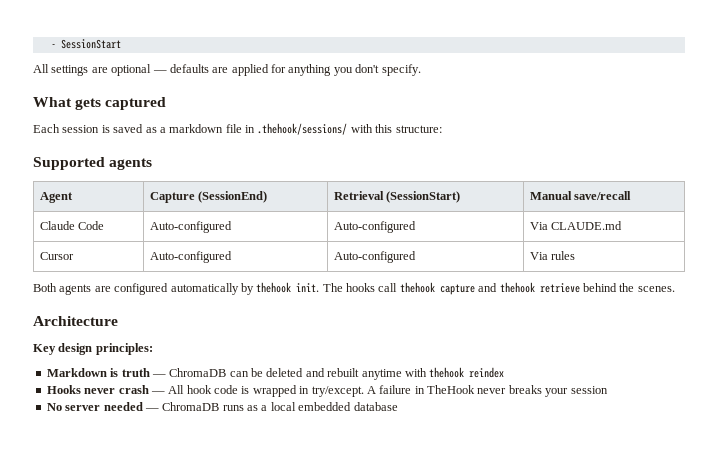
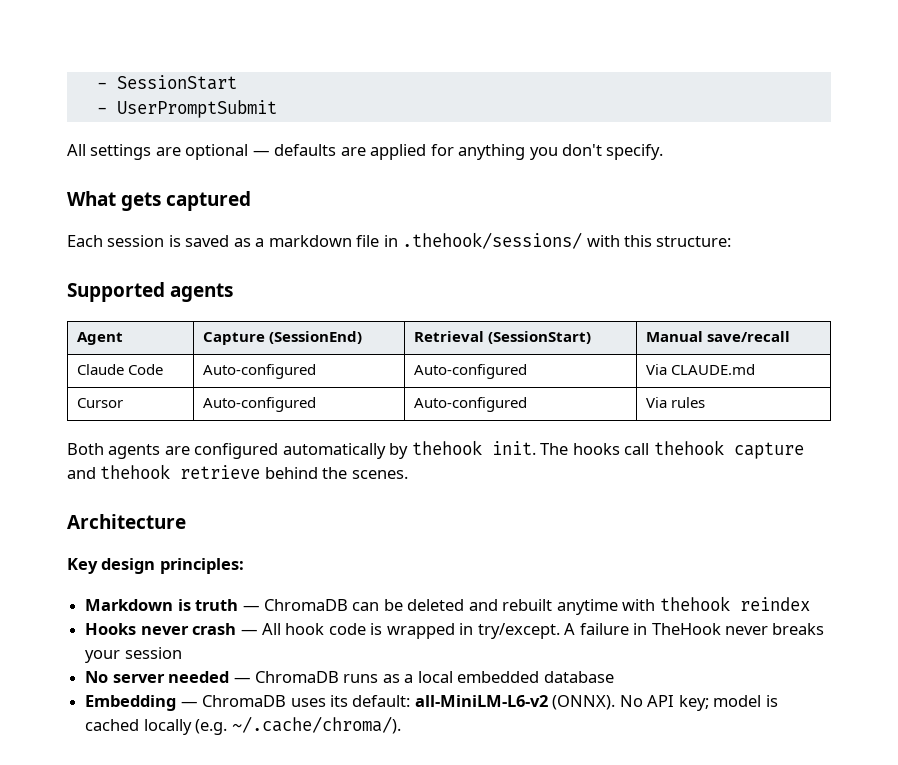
(121, 44) none -> [96,100,277,118] // - UserPromptSubmit
(398, 406) none -> [85,695,778,711] [85,716,401,735] // Embedding — ChromaDB uses its default: all-MiniLM-L6-v2 (ONNX). No API key; model is cached locally (e.g. ~/.cache/chroma/).

